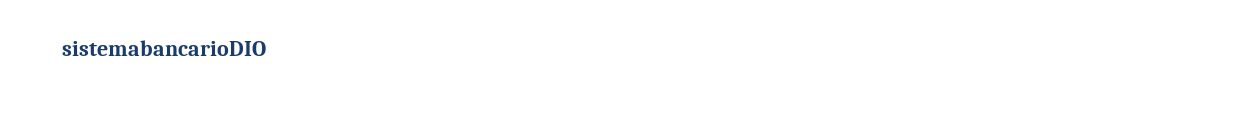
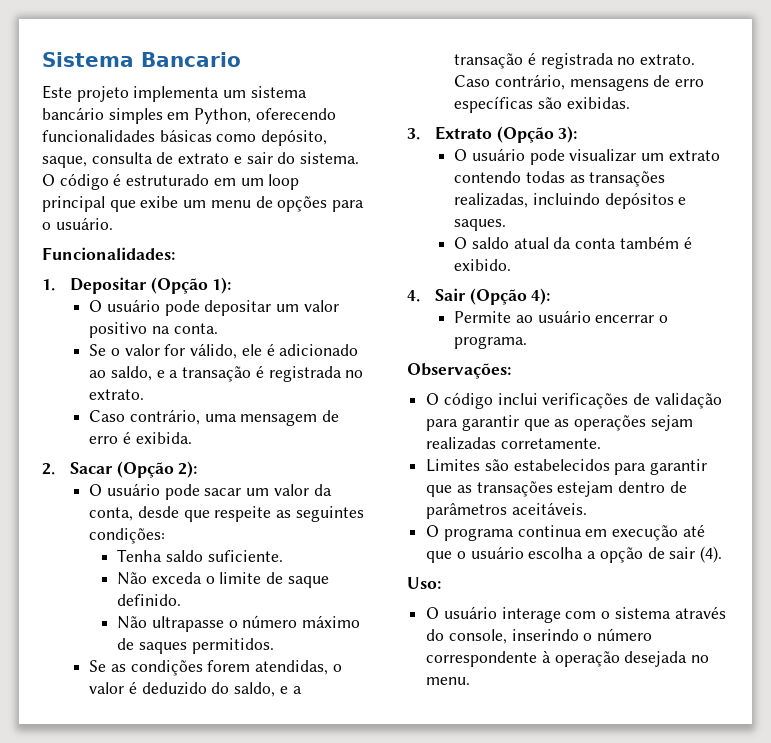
[62,40,266,56] sistemabancarioDIO -> [42,52,241,67] [42,85,307,102] [42,107,336,124] [42,129,328,146] [42,152,360,168] [42,173,300,190] [42,196,365,212] [42,217,113,230] [42,247,175,260] [42,277,232,294] [89,299,339,316] [89,322,218,338] [89,343,359,359] [89,365,364,382] [89,389,145,400] [89,409,340,426] [89,431,192,444] [42,461,198,478] [89,483,332,500] [89,506,364,522] [89,528,166,544] [117,549,283,562] [117,572,329,588] [117,594,182,606] [117,615,361,632] [117,638,274,654] [89,660,342,676] [89,681,302,697] [454,52,696,69] [454,74,705,91] [454,96,630,113] [407,126,578,143] [454,148,720,165] [454,171,666,187] [454,192,687,209] [454,219,507,231] [454,236,692,249] [454,259,512,271] [407,288,551,305] [454,310,669,323] [454,336,528,349] [407,363,511,379] [426,392,722,409] [426,415,693,431] [426,437,601,450] [426,459,708,475] [426,481,687,497] [426,502,587,519] [426,524,705,541] [426,546,723,563] [407,577,441,589] [426,606,726,623] [426,628,653,644] [426,650,710,667] [426,677,471,685] Sistema Bancario // Este projeto implementa um sistema bancário simples em Python, oferecendo funcionalidades básicas como depósito, saque, consulta de extrato e sair do sistema. O código é estruturado em um loop principal que exibe um menu de opções para o usuário. // Funcionalidades: // 1. Depositar (Opção 1): // O usuário pode depositar um valor positivo na conta. // Se o valor for válido, ele é adicionado ao saldo, e a transação é registrada no extrato. // Caso contrário, uma mensagem de erro é exibida. // 2. Sacar (Opção 2): // O usuário pode sacar um valor da conta, desde que respeite as seguintes condições: // Tenha saldo suficiente. // Não exceda o limite de saque definido. // Não ultrapasse o número máximo de saques permitidos. // Se as condições forem atendidas, o valor é deduzido do saldo, e a transação é registrada no extrato. Caso contrário, mensagens de erro específicas são exibidas. // 3. Extrato (Opção 3): // O usuário pode visualizar um extrato contendo todas as transações realizadas, incluindo depósitos e saques. // O saldo atual da conta também é exibido. // 4. Sair (Opção 4): // Permite ao usuário encerrar o programa. // Observações: // O código inclui verificações de validação para garantir que as operações sejam realizadas corretamente. // Limites são estabelecidos para garantir que as transações estejam dentro de parâmetros aceitáveis. // O programa continua em execução até que o usuário escolha a opção de sair (4). // Uso: // O usuário interage com o sistema através do console, inserindo o número correspondente à operação desejada no menu.

